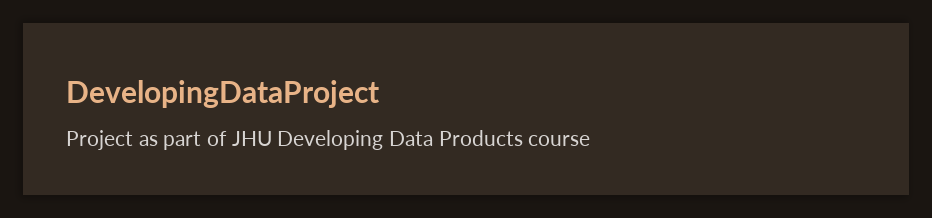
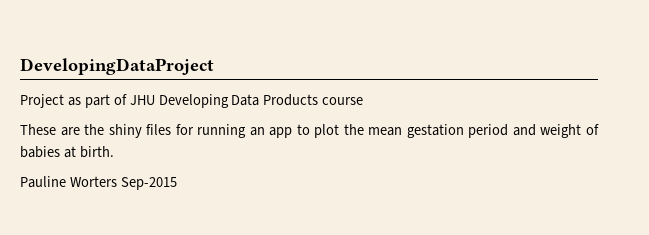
(591, 140) none -> [20,124,600,138] [20,146,114,158] [20,176,177,190] // These are the shiny files for running an app to plot the mean gestation period and weight of babies at birth. // Pauline Worters Sep-2015

